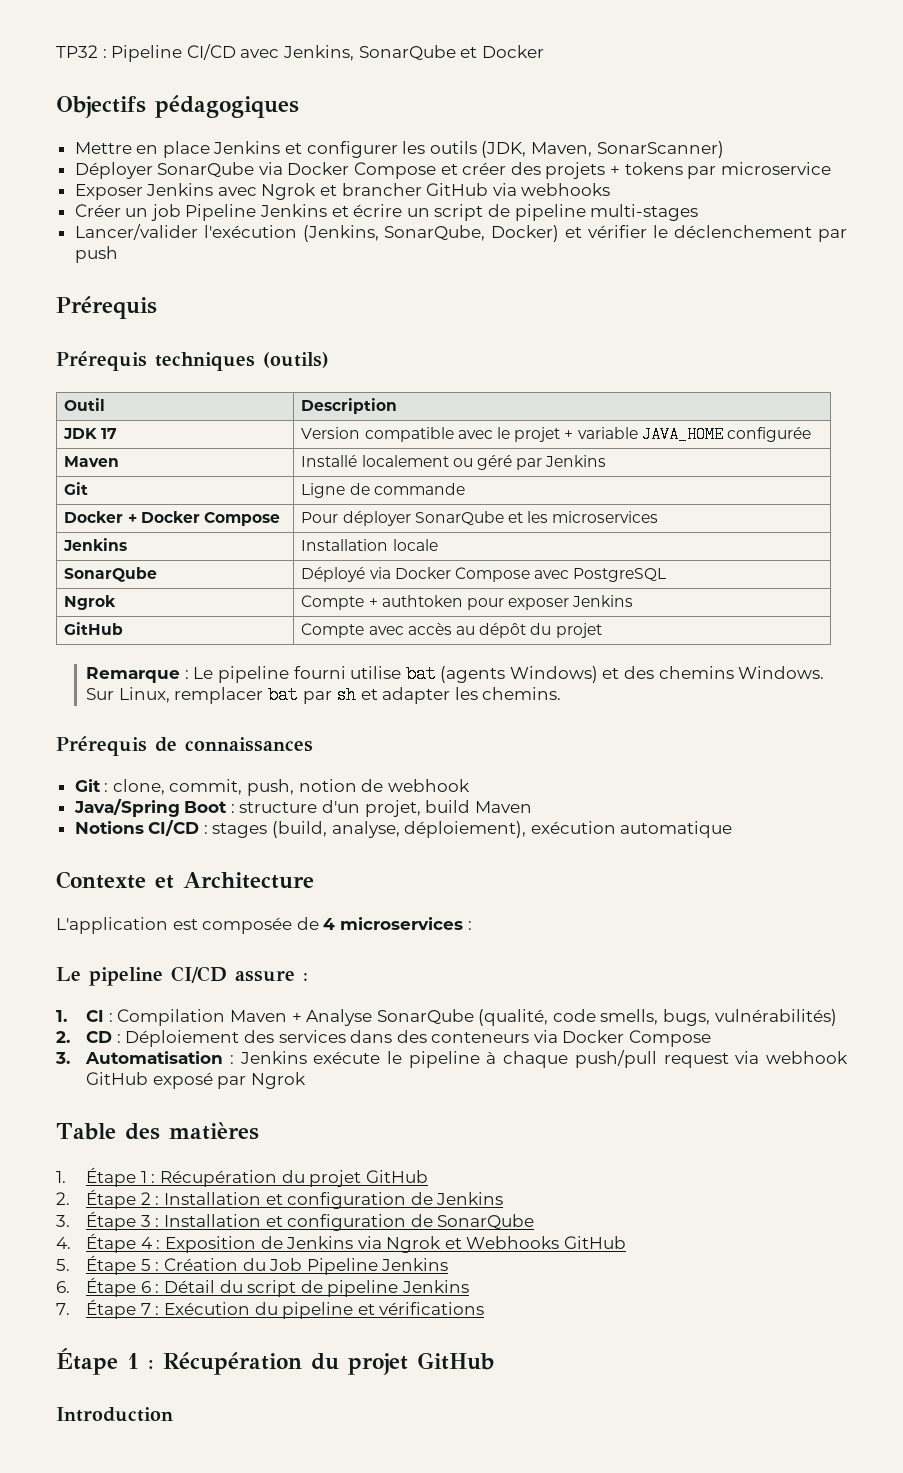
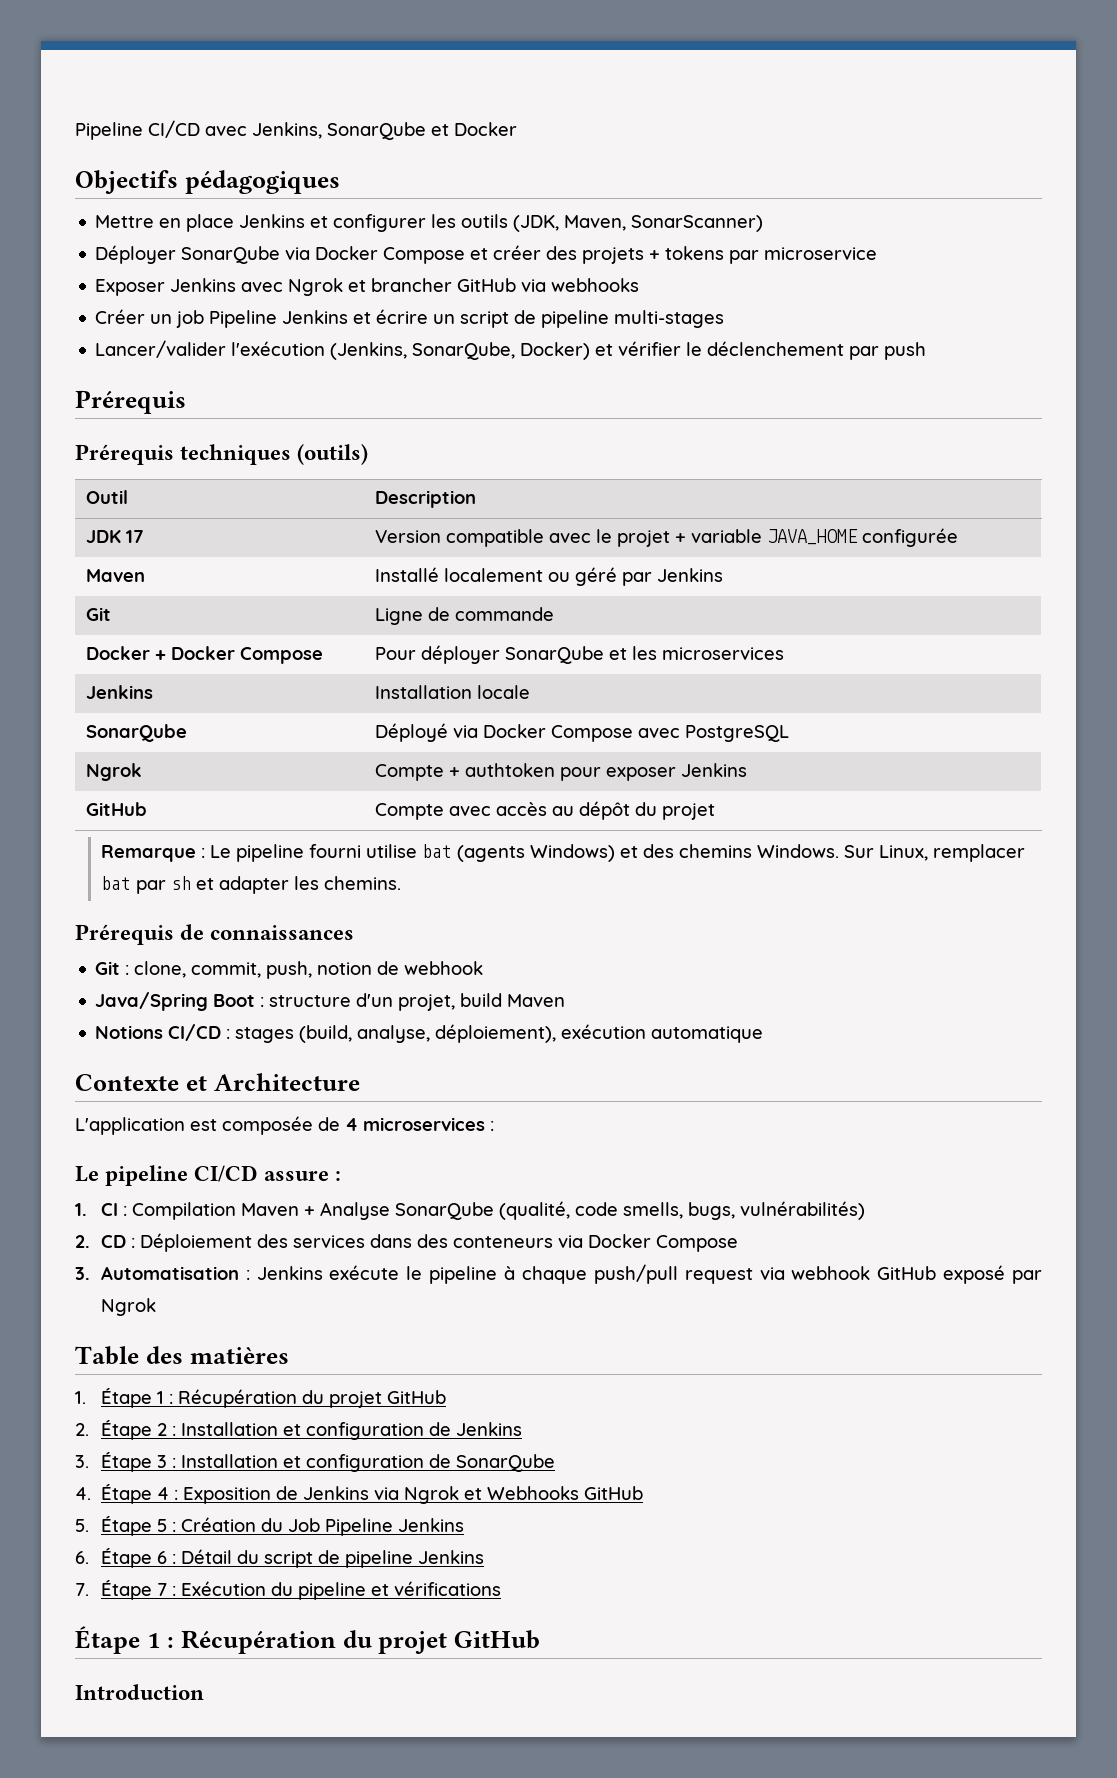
[56,45,107,58] TP32 : -> (75, 131) none

